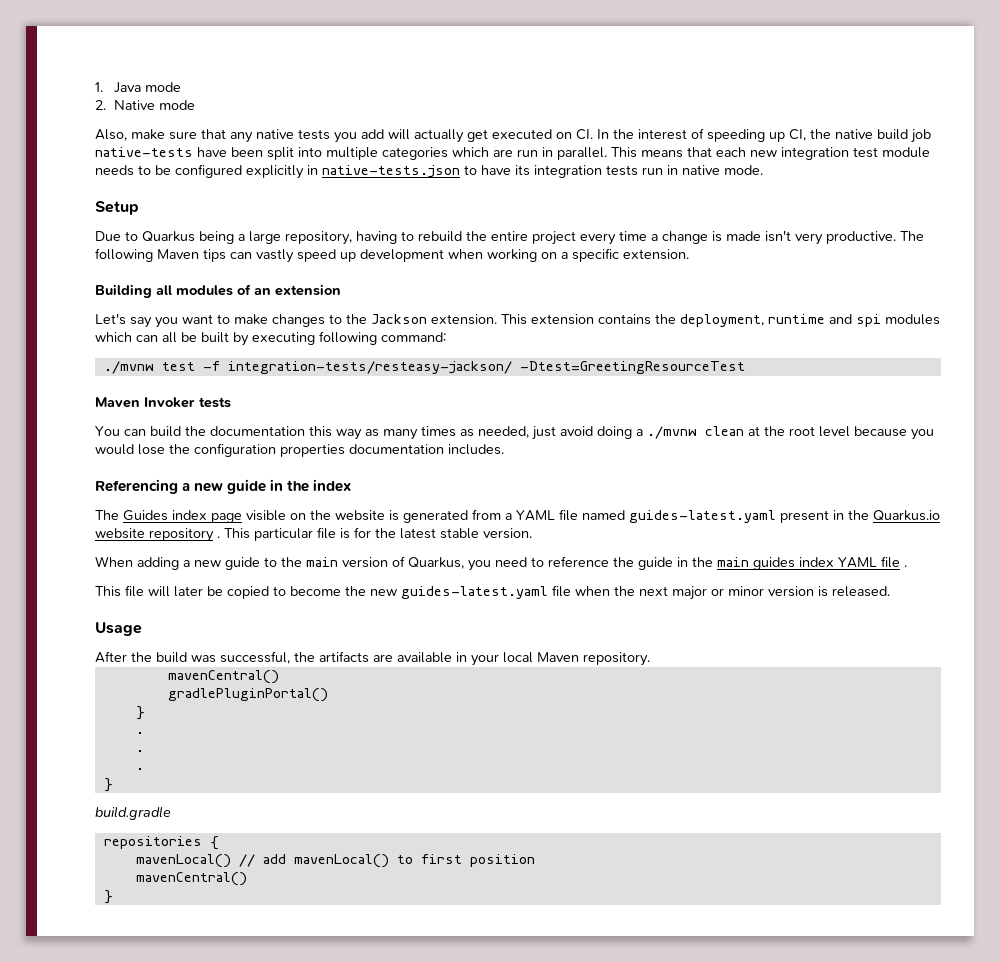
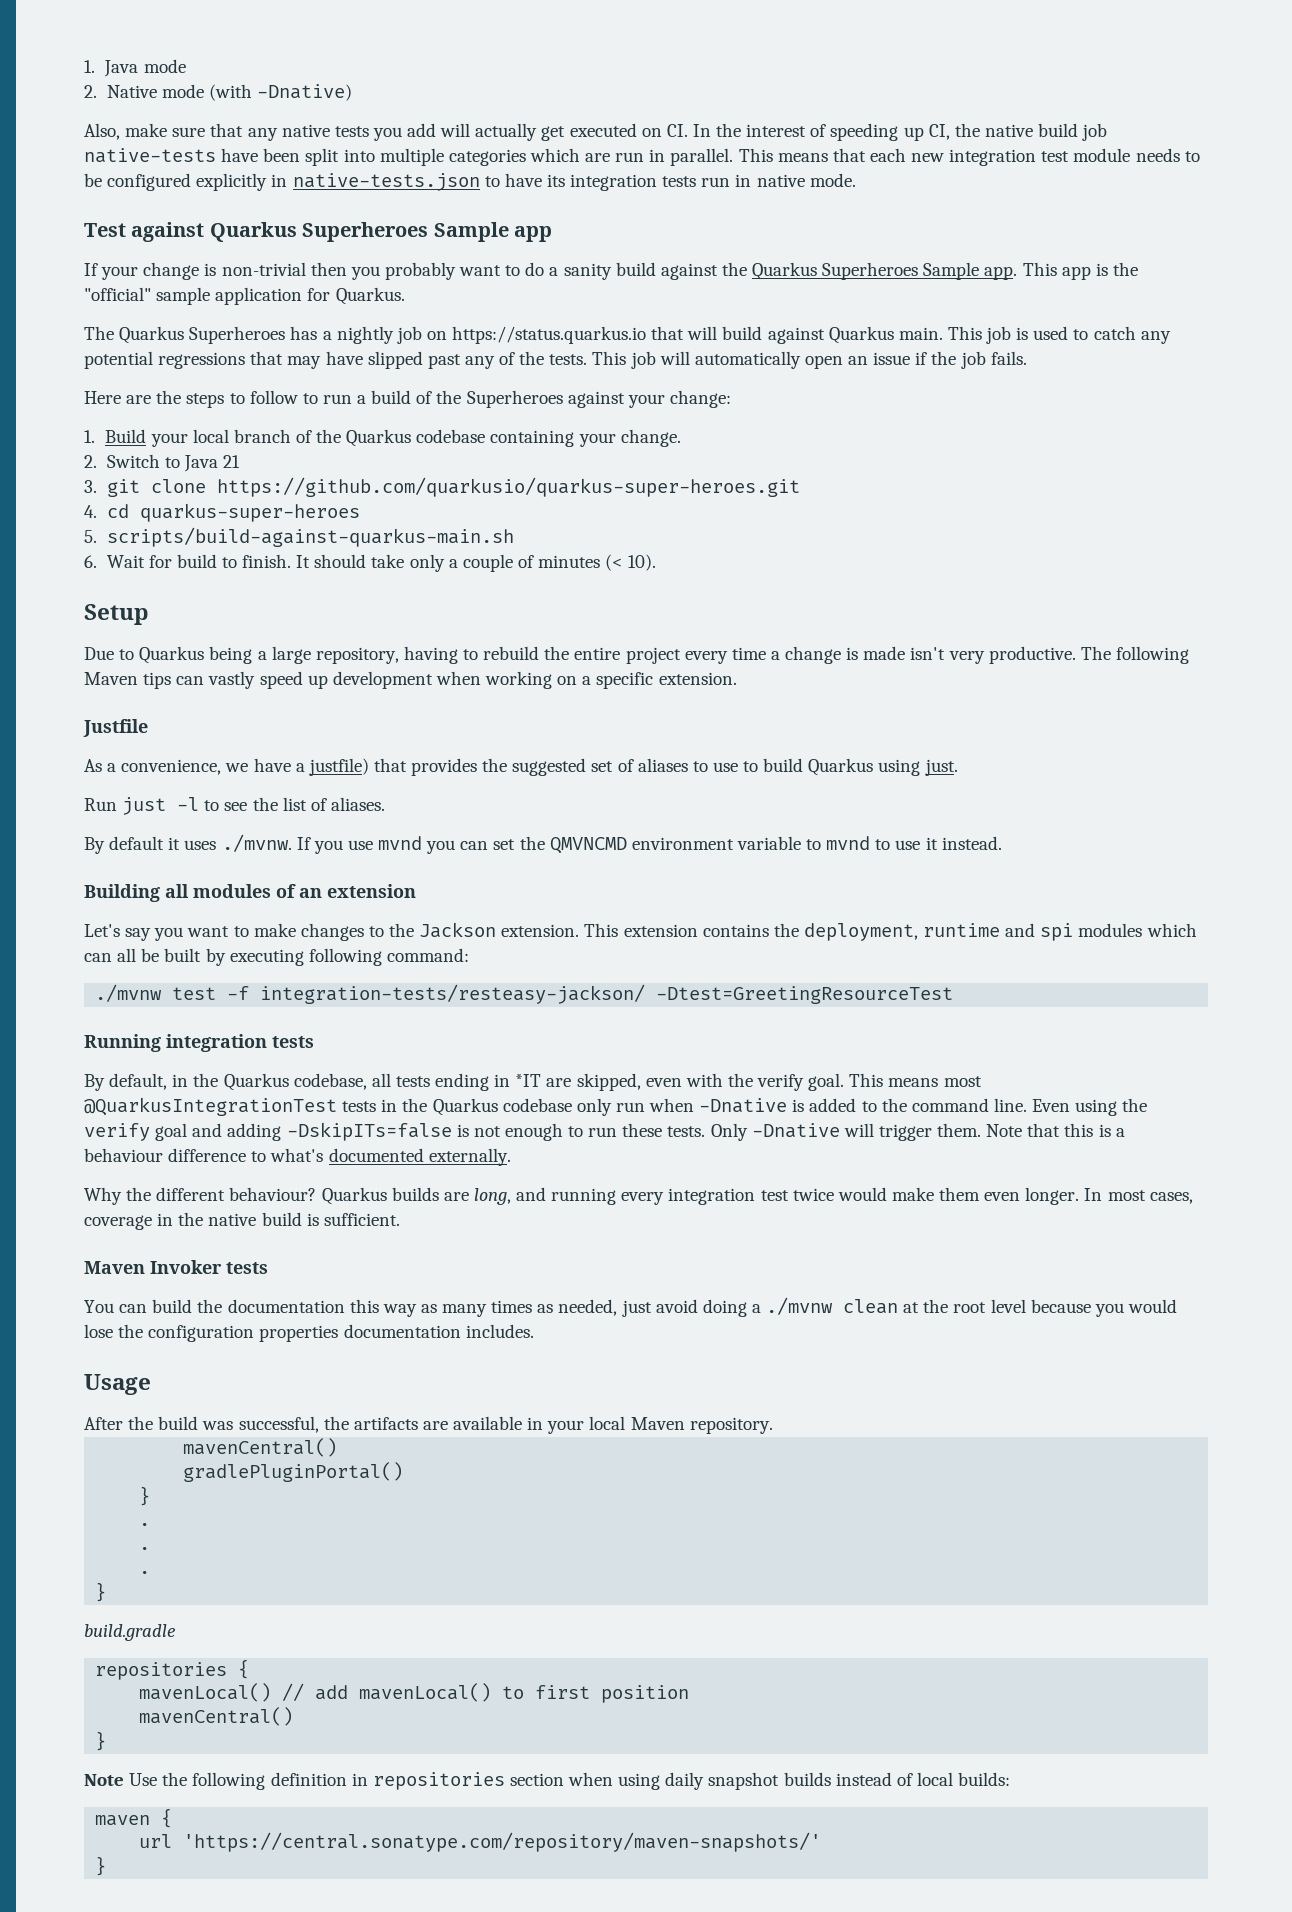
(196, 105) none -> [208,84,352,101] (with -Dnative)
(763, 170) none -> [84,222,552,242] [84,262,1138,280] [84,287,405,305] [84,326,1171,344] [84,351,1027,369] [84,390,731,408] [84,429,681,447] [84,454,240,472] [84,477,800,497] [84,503,360,522] [84,527,514,547] [84,554,657,572] // Test against Quarkus Superheroes Sample app // If your change is non-trivial then you probably want to do a sanity build against the Quarkus Superheroes Sample app. This app is the "official" sample application for Quarkus. // The Quarkus Superheroes has a nightly job on https://status.quarkus.io that will build against Quarkus main. This job is used to catch any potential regressions that may have slipped past any of the tests. This job will automatically open an issue if the job fails. // Here are the steps to follow to run a build of the Superheroes against your change: // 1. Build your local branch of the Quarkus codebase containing your change. // 2. Switch to Java 21 // 3. git clone https://github.com/quarkusio/quarkus-super-heroes.git // 4. cd quarkus-super-heroes // 5. scripts/build-against-quarkus-main.sh // 6. Wait for build to finish. It should take only a couple of minutes (< 10).
(689, 254) none -> [83,719,148,737] [84,758,958,776] [84,797,385,815] [84,834,1002,854] // Justfile // As a convenience, we have a justfile) that provides the suggested set of aliases to use to build Quarkus using just. // Run just -l to see the list of aliases. // By default it uses ./mvnw. If you use mvnd you can set the QMVNCMD environment variable to mvnd to use it instead.
(745, 367) none -> [84,1034,314,1052] [84,1073,982,1091] [84,1097,1148,1116] [84,1122,1125,1141] [84,1148,511,1166] [84,1187,1193,1205] [84,1212,400,1230] // Running integration tests // By default, in the Quarkus codebase, all tests ending in *IT are skipped, even with the verify goal. This means most @QuarkusIntegrationTest tests in the Quarkus codebase only run when -Dnative is added to the command line. Even using the verify goal and adding -DskipITs=false is not enough to run these tests. Only -Dnative will trigger them. Note that this is a behaviour difference to what's documented externally. // Why the different behaviour? Quarkus builds are long, and running every integration test twice would make them even longer. In most cases, coverage in the native build is sufficient.
[95,479,352,494] [95,509,940,523] [95,527,532,542] [95,556,907,571] [95,585,890,600] // Referencing a new guide in the index // The Guides index page visible on the website is generated from a YAML file named guides-latest.yaml present in the Quarkus.io website repository . This particular file is for the latest stable version. // When adding a new guide to the main version of Quarkus, you need to reference the guide in the main guides index YAML file . // This file will later be copied to become the new guides-latest.yaml file when the next major or minor version is released. -> (534, 1331) none
(113, 897) none -> [84,1772,1011,1790] [95,1808,173,1828] [139,1832,822,1852] [95,1856,107,1876] // Note Use the following definition in repositories section when using daily snapshot builds instead of local builds: // maven { // url 'https://central.sonatype.com/repository/maven-snapshots/' // }

